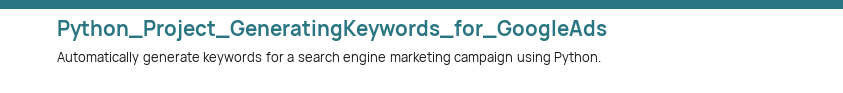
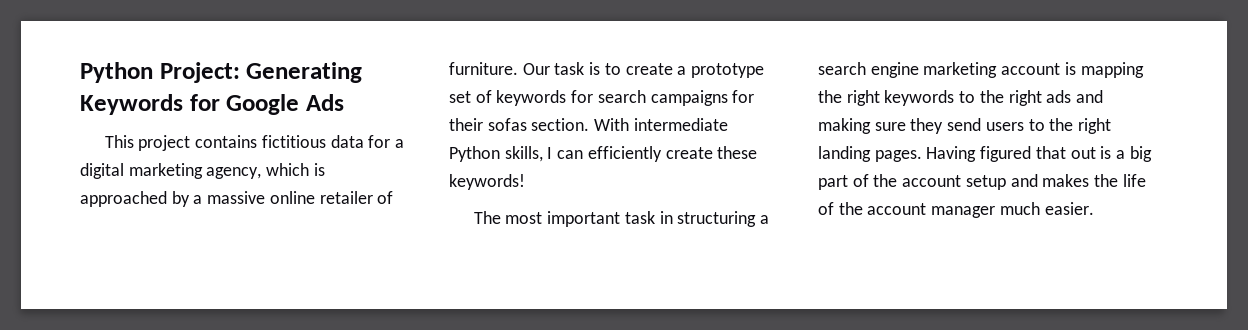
[57,20,607,41] [57,52,602,65] Python_Project_GeneratingKeywords_for_GoogleAds // Automatically generate keywords for a search engine marketing campaign using Python. -> [80,62,363,83] [80,94,344,115] [104,135,405,151] [80,163,325,179] [80,191,394,207] [449,62,765,78] [449,90,755,106] [449,118,728,131] [449,146,758,162] [449,174,525,190] [473,211,770,227] [818,62,1144,78] [818,90,1104,106] [818,118,1112,134] [818,146,1152,162] [818,174,1146,190] [818,202,1094,218] Python Project: Generating Keywords for Google Ads // This project contains fictitious data for a digital marketing agency, which is approached by a massive online retailer of furniture. Our task is to create a prototype set of keywords for search campaigns for their sofas section. With intermediate Python skills, I can efficiently create these keywords! // The most important task in structuring a search engine marketing account is mapping the right keywords to the right ads and making sure they send users to the right landing pages. Having figured that out is a big part of the account setup and makes the life of the account manager much easier.

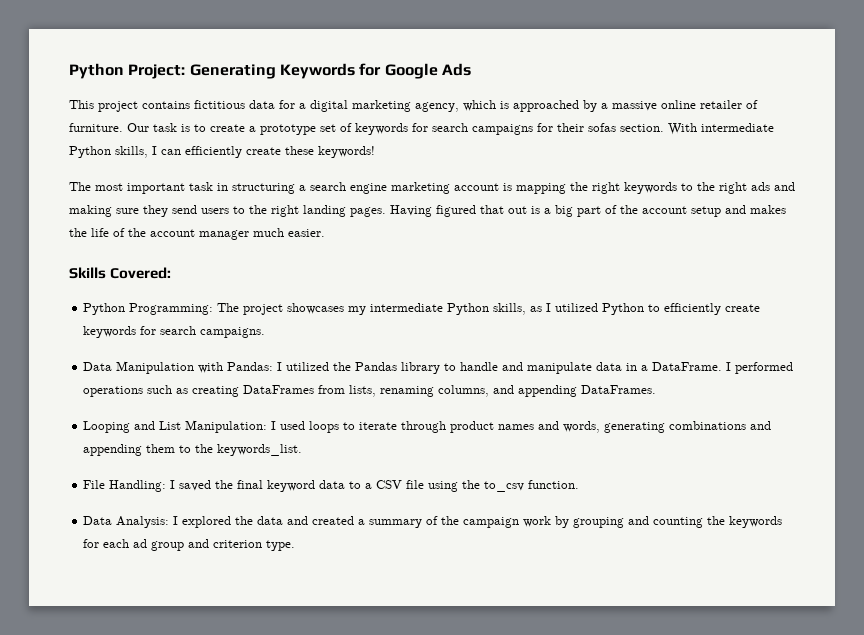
(1094, 208) none -> [69,267,172,279] [83,303,761,315] [83,326,266,338] [83,361,794,374] [83,385,657,397] [83,420,772,433] [83,444,303,456] [83,480,580,492] [83,516,783,528] [83,539,296,551] // Skills Covered: // Python Programming: The project showcases my intermediate Python skills, as I utilized Python to efficiently create keywords for search campaigns. // Data Manipulation with Pandas: I utilized the Pandas library to handle and manipulate data in a DataFrame. I performed operations such as creating DataFrames from lists, renaming columns, and appending DataFrames. // Looping and List Manipulation: I used loops to iterate through product names and words, generating combinations and appending them to the keywords_list. // File Handling: I saved the final keyword data to a CSV file using the to_csv function. // Data Analysis: I explored the data and created a summary of the campaign work by grouping and counting the keywords for each ad group and criterion type.

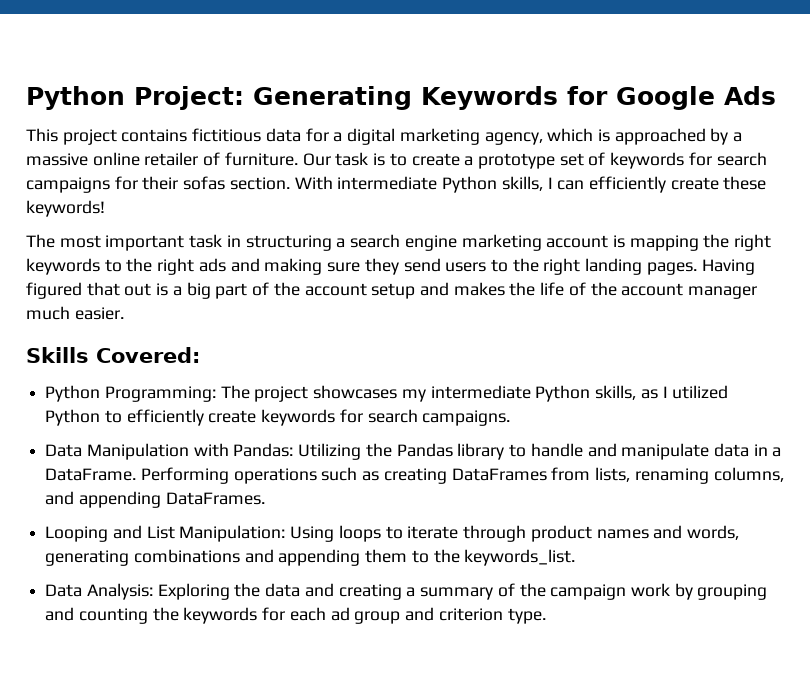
[277,362,330,371] I utilized -> [298,443,362,460] Utilizing
[726,362,794,374] I performed -> [140,467,229,484] Performing
[271,421,306,430] I used -> [290,526,335,542] Using
[83,480,580,492] // File Handling: I saved the final keyword data to a CSV file using the to_csv function. -> (576, 557) none
[173,516,232,528] I explored -> [157,583,230,600] Exploring
[312,516,355,525] created -> [338,584,402,600] creating

